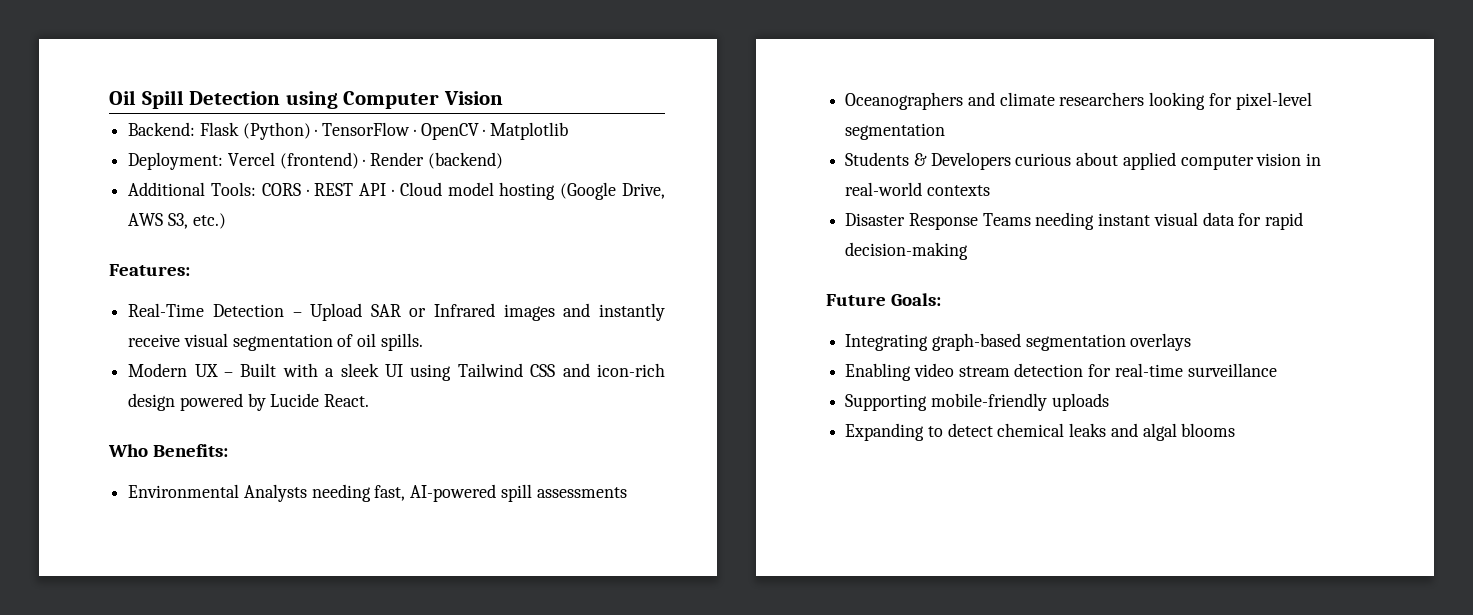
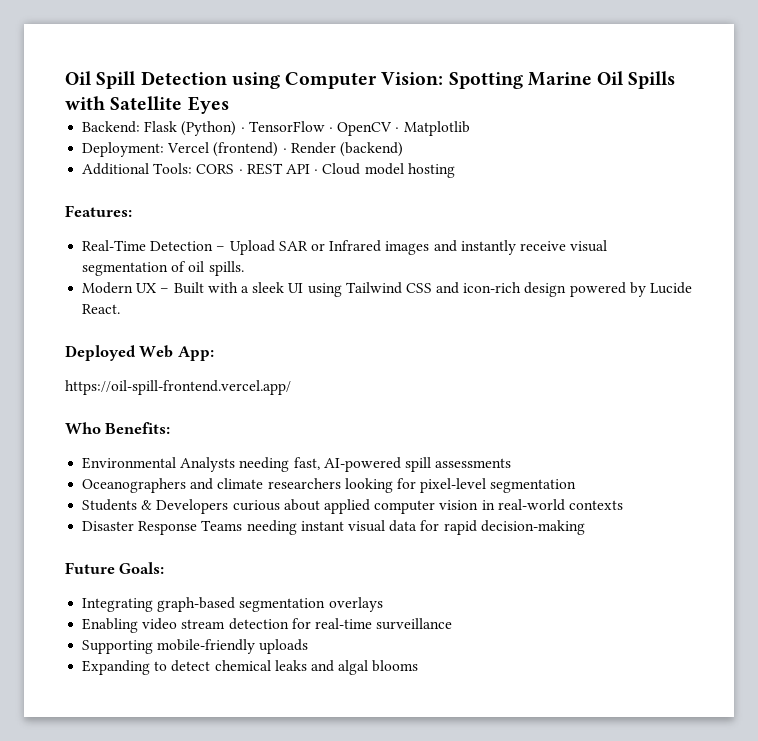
[443,91,503,105] Vision -> [381,71,676,89] [65,96,229,114] Vision: Spotting Marine Oil Spills with Satellite Eyes
[560,182,665,200] [128,213,226,229] (Google Drive, AWS S3, etc.) -> (455, 170) none
(370, 400) none -> [65,345,214,361] [65,380,291,395] // Deployed Web App: // https://oil-spill-frontend.vercel.app/

